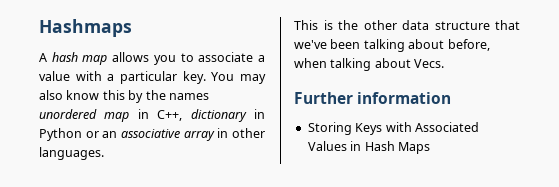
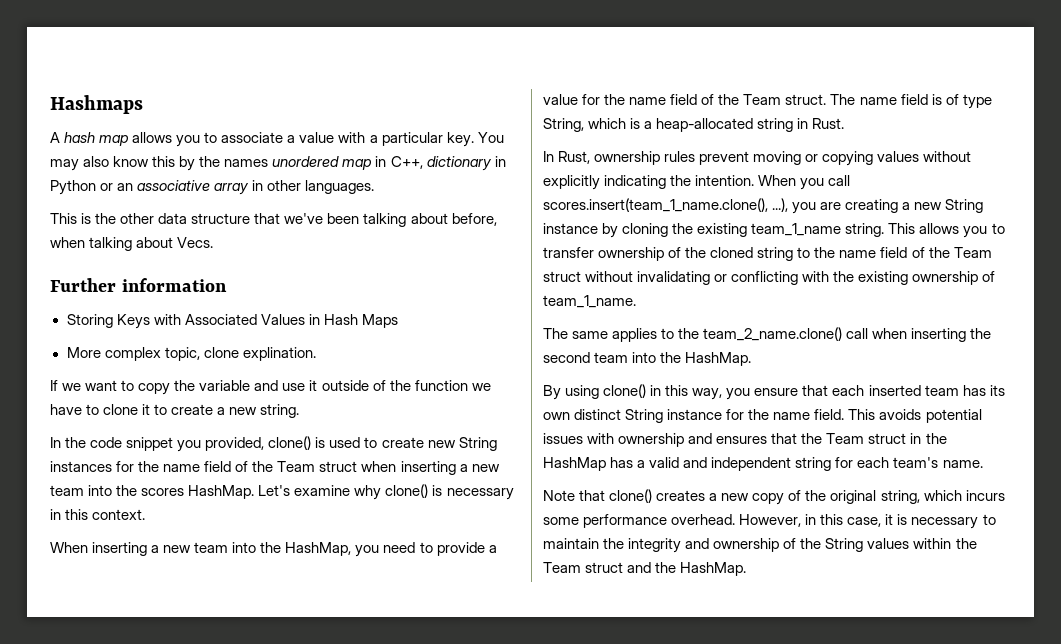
(430, 148) none -> [66,347,316,361] [50,380,491,395] [50,404,300,418] [50,436,497,452] [50,461,500,475] [50,484,514,500] [50,509,146,520] [50,542,497,557] [543,94,992,109] [543,118,845,132] [543,151,972,166] [543,175,851,190] [543,198,984,214] [543,223,1005,238] [543,247,992,261] [543,271,996,285] [543,295,636,308] [543,327,992,342] [543,352,752,366] [543,384,1005,400] [543,409,982,423] [543,433,947,447] [543,457,983,471] [543,489,1005,505] [543,514,996,529] [543,538,977,553] [543,562,747,576] // More complex topic, clone explination. // If we want to copy the variable and use it outside of the function we have to clone it to create a new string. // In the code snippet you provided, clone() is used to create new String instances for the name field of the Team struct when inserting a new team into the scores HashMap. Let's examine why clone() is necessary in this context. // When inserting a new team into the HashMap, you need to provide a value for the name field of the Team struct. The name field is of type String, which is a heap-allocated string in Rust. // In Rust, ownership rules prevent moving or copying values without explicitly indicating the intention. When you call scores.insert(team_1_name.clone(), ...), you are creating a new String instance by cloning the existing team_1_name string. This allows you to transfer ownership of the cloned string to the name field of the Team struct without invalidating or conflicting with the existing ownership of team_1_name. // The same applies to the team_2_name.clone() call when inserting the second team into the HashMap. // By using clone() in this way, you ensure that each inserted team has its own distinct String instance for the name field. This avoids potential issues with ownership and ensures that the Team struct in the HashMap has a valid and independent string for each team's name. // Note that clone() creates a new copy of the original string, which incurs some performance overhead. However, in this case, it is necessary to maintain the integrity and ownership of the String values within the Team struct and the HashMap.

